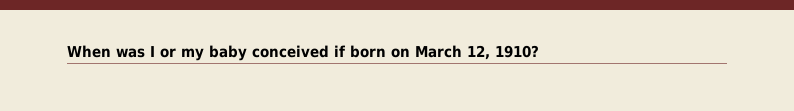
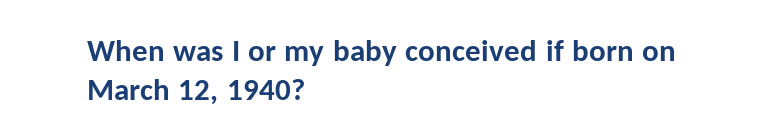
[495,45,539,58] 1910? -> [226,79,305,100] 1940?

